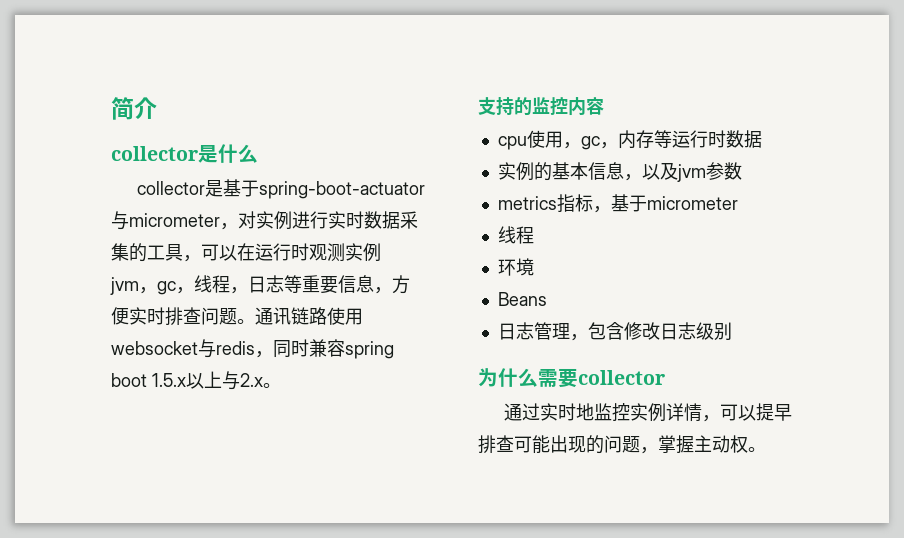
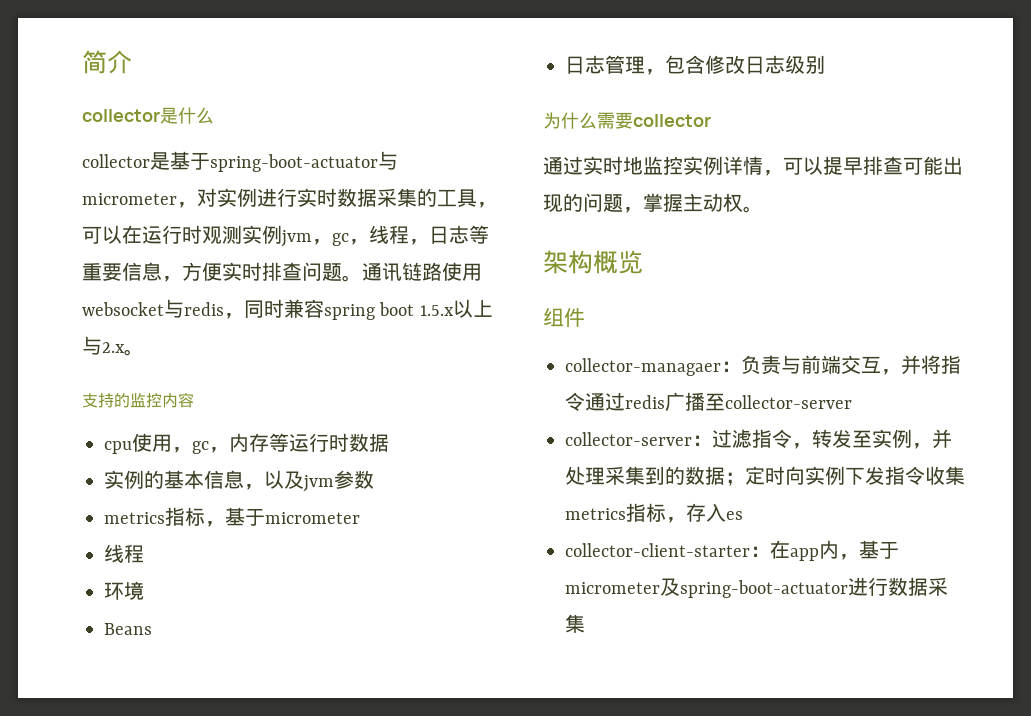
(766, 449) none -> [543,250,643,274] [543,308,585,327] [565,355,961,376] [565,392,852,411] [565,429,952,449] [565,466,965,486] [565,503,743,523] [565,540,899,561] [565,577,948,598] [565,614,585,633] // 架构概览 // 组件 // collector-managaer：负责与前端交互，并将指令通过redis广播至collector-server // collector-server：过滤指令，转发至实例，并处理采集到的数据；定时向实例下发指令收集metrics指标，存入es // collector-client-starter：在app内，基于micrometer及spring-boot-actuator进行数据采集

